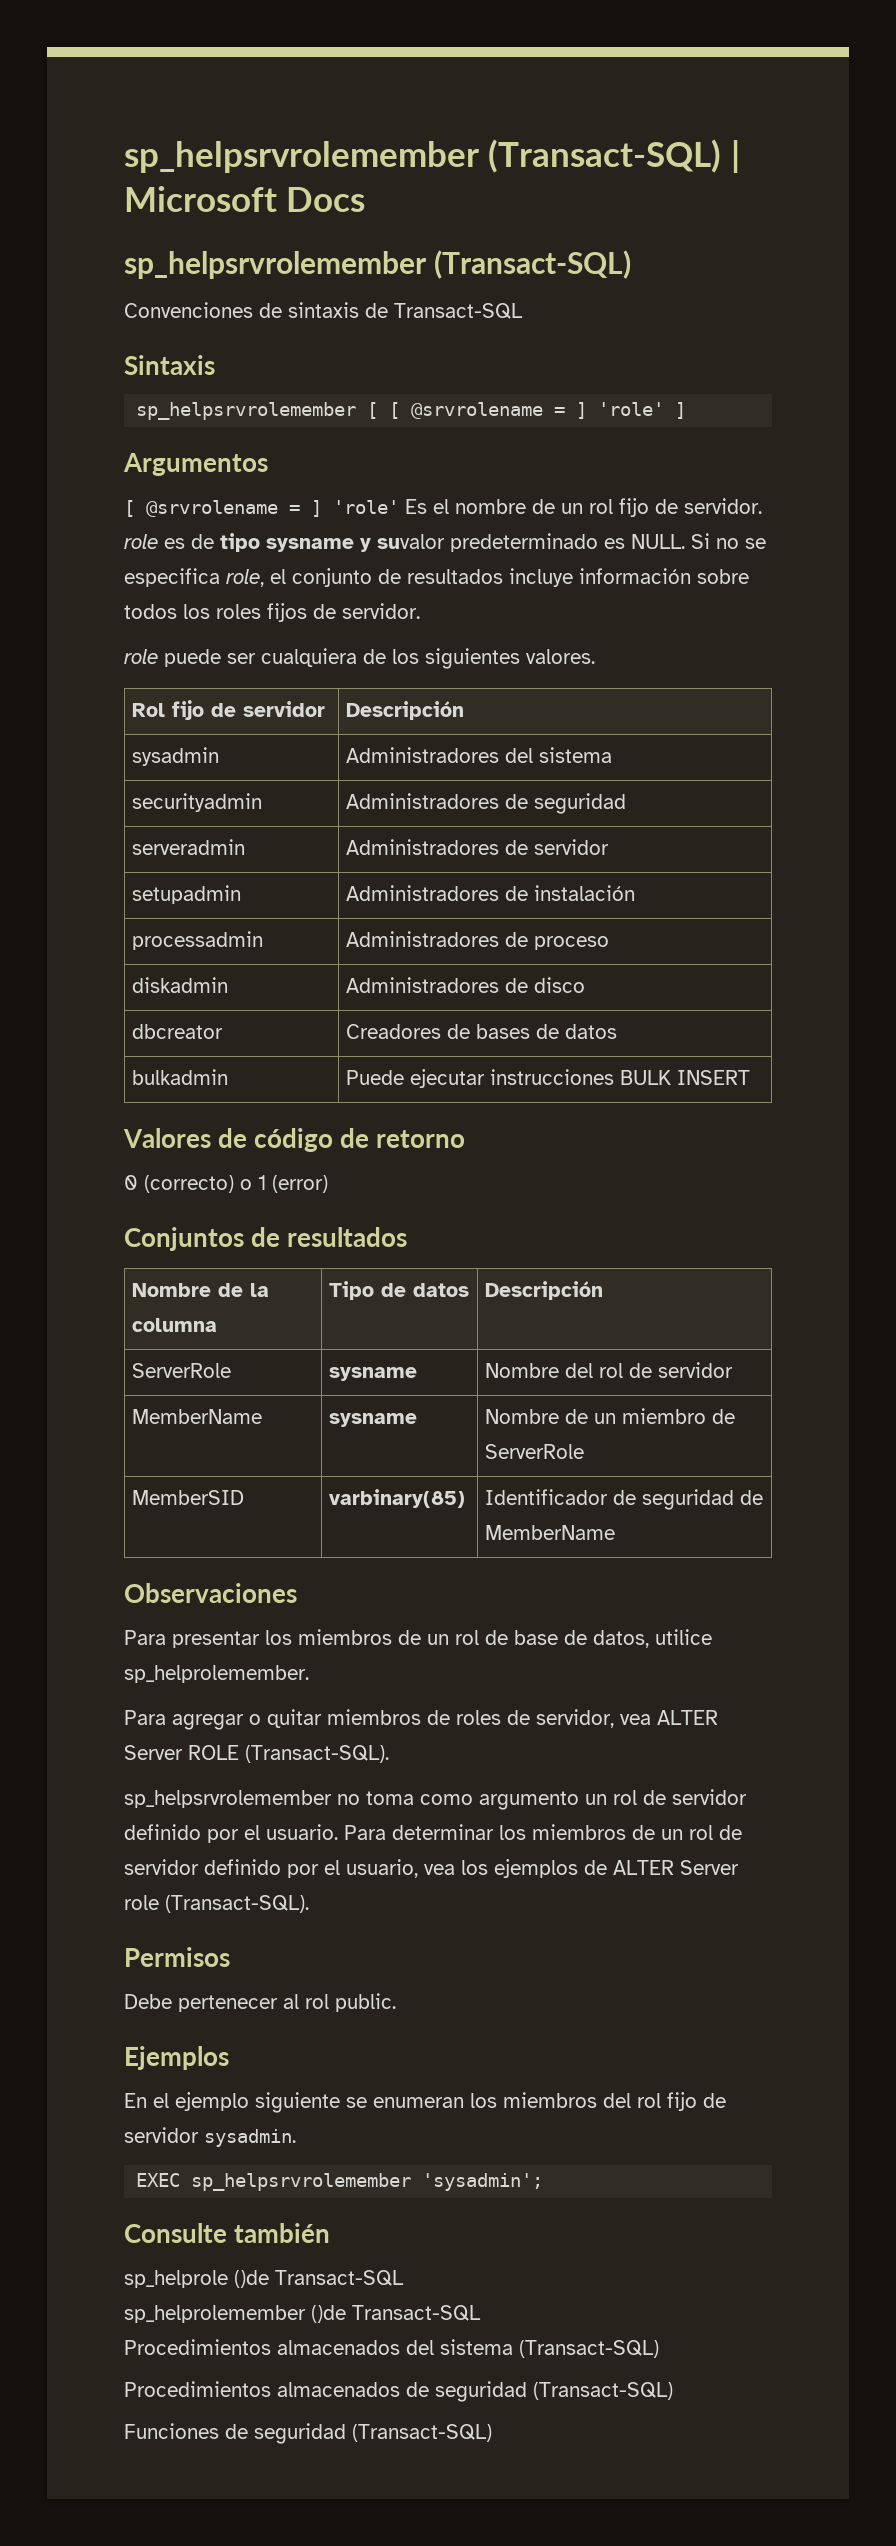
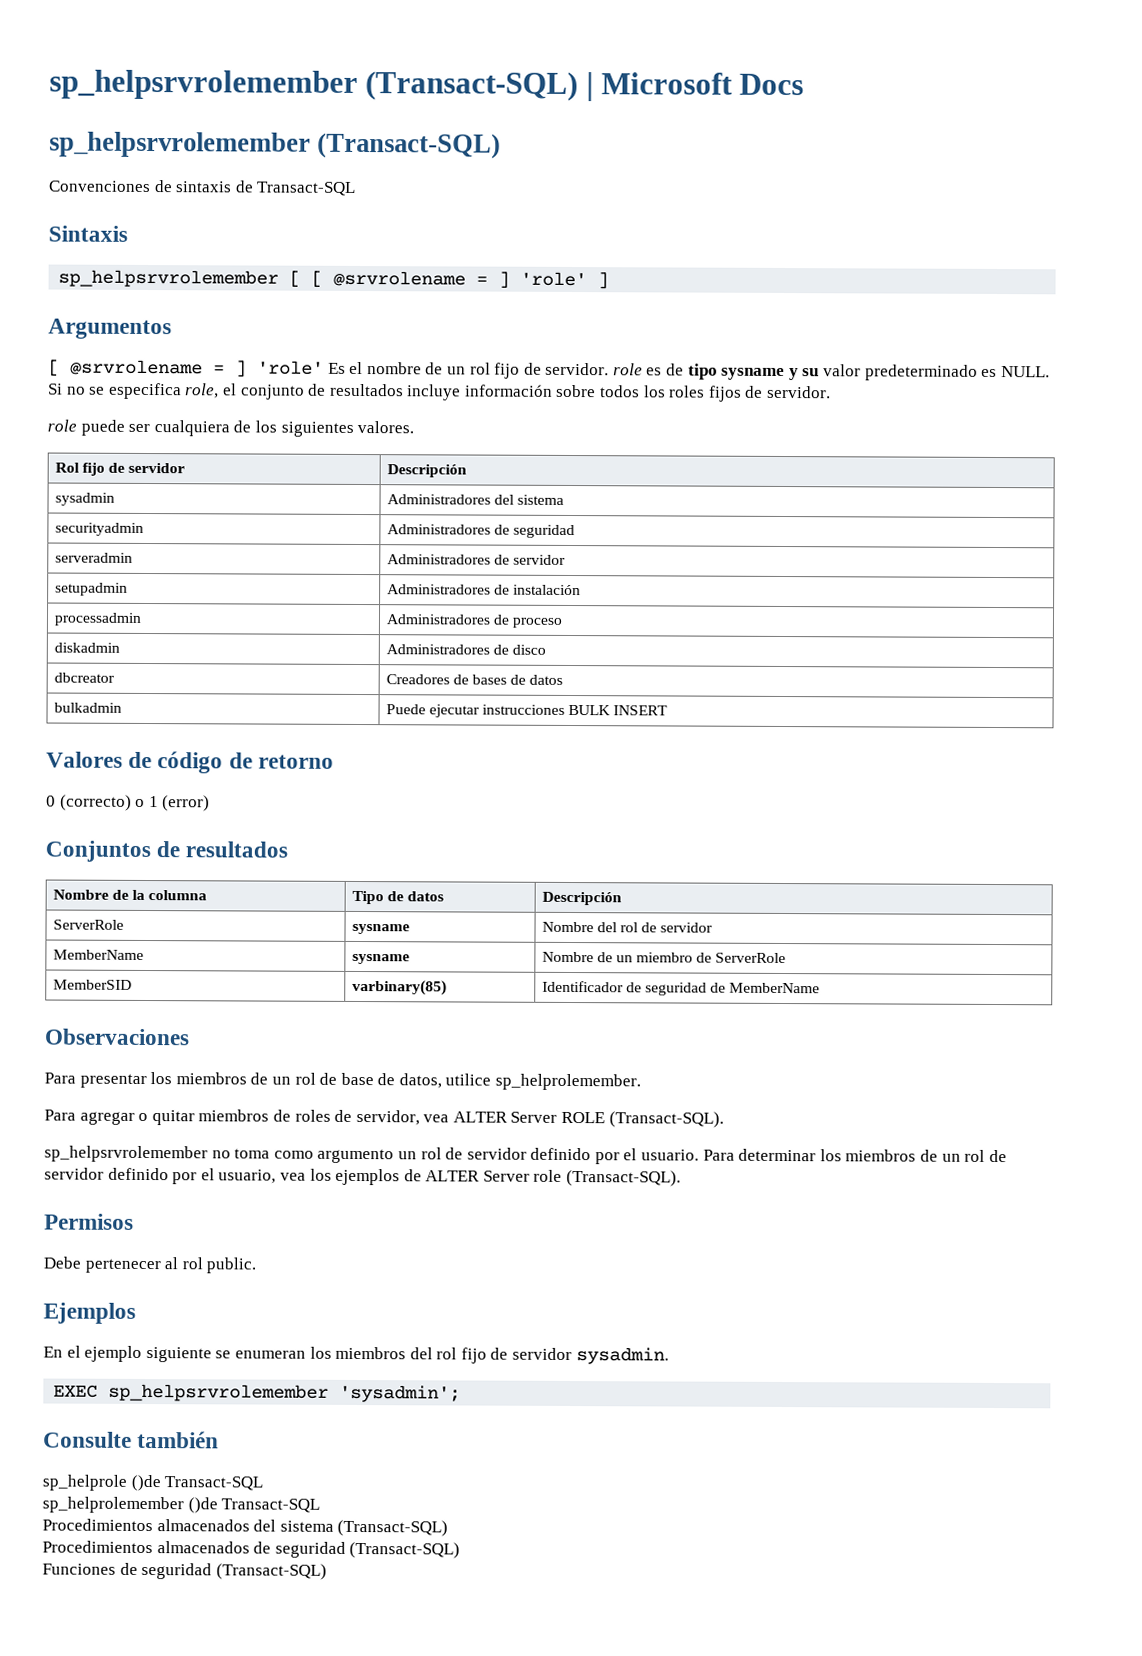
[377,534,445,549] suvalor -> [802,364,862,377] su valor

